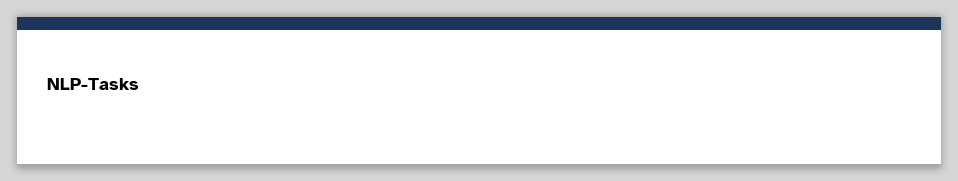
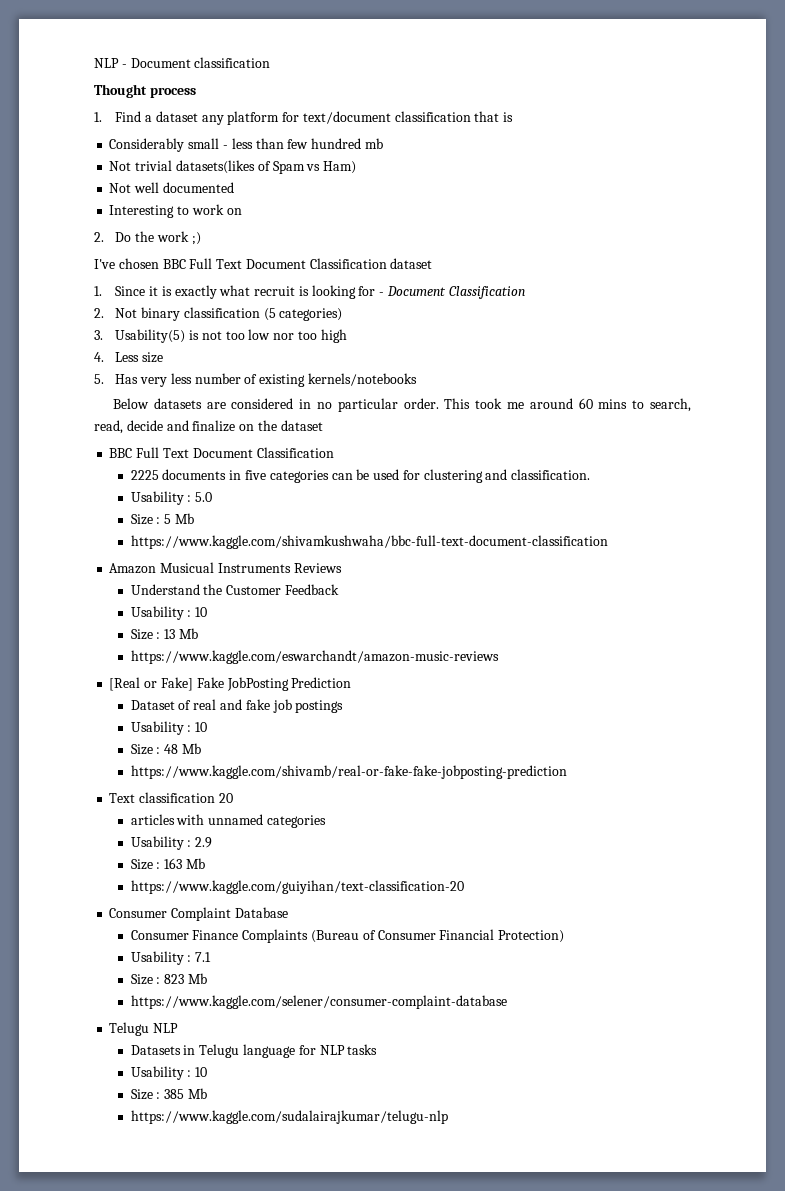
[47,78,139,90] NLP-Tasks -> [94,57,271,68] [94,84,196,98] [94,111,514,125] [109,138,383,152] [109,160,357,174] [109,182,234,193] [109,204,242,218] [94,231,201,245] [94,258,433,269] [94,285,525,299] [94,307,343,321] [94,329,347,343] [94,352,164,363] [94,373,417,387] [113,398,692,412] [94,420,323,434] [109,447,334,458] [130,469,591,483] [130,491,213,505] [130,513,194,525] [130,535,608,549] [109,562,342,574] [130,584,339,595] [130,606,208,620] [130,628,198,640] [130,650,499,664] [109,677,352,691] [130,699,344,713] [130,721,208,735] [130,743,201,755] [130,765,567,779] [109,792,233,803] [130,814,326,828] [130,836,213,850] [130,858,205,870] [130,880,464,894] [109,907,288,921] [130,929,565,943] [130,951,212,965] [130,973,207,985] [130,995,507,1009] [109,1022,179,1036] [130,1044,378,1058] [130,1066,208,1080] [130,1088,207,1100] [130,1110,448,1124] NLP - Document classification // Thought process // 1. Find a dataset any platform for text/document classification that is // Considerably small - less than few hundred mb // Not trivial datasets(likes of Spam vs Ham) // Not well documented // Interesting to work on // 2. Do the work ;) // I've chosen BBC Full Text Document Classification dataset // 1. Since it is exactly what recruit is looking for - Document Classification // 2. Not binary classification (5 categories) // 3. Usability(5) is not too low nor too high // 4. Less size // 5. Has very less number of existing kernels/notebooks // Below datasets are considered in no particular order. This took me around 60 mins to search, read, decide and finalize on the dataset // BBC Full Text Document Classification // 2225 documents in five categories can be used for clustering and classification. // Usability : 5.0 // Size : 5 Mb // https://www.kaggle.com/shivamkushwaha/bbc-full-text-document-classification // Amazon Musicual Instruments Reviews // Understand the Customer Feedback // Usability : 10 // Size : 13 Mb // https://www.kaggle.com/eswarchandt/amazon-music-reviews // [Real or Fake] Fake JobPosting Prediction // Dataset of real and fake job postings // Usability : 10 // Size : 48 Mb // https://www.kaggle.com/shivamb/real-or-fake-fake-jobposting-prediction // Text classification 20 // articles with unnamed categories // Usability : 2.9 // Size : 163 Mb // https://www.kaggle.com/guiyihan/text-classification-20 // Consumer Complaint Database // Consumer Finance Complaints (Bureau of Consumer Financial Protection) // Usability : 7.1 // Size : 823 Mb // https://www.kaggle.com/selener/consumer-complaint-database // Telugu NLP // Datasets in Telugu language for NLP tasks // Usability : 10 // Size : 385 Mb // https://www.kaggle.com/sudalairajkumar/telugu-nlp

